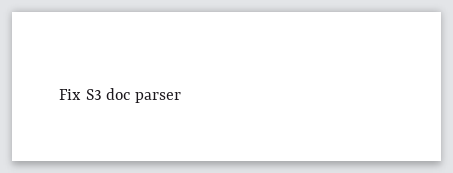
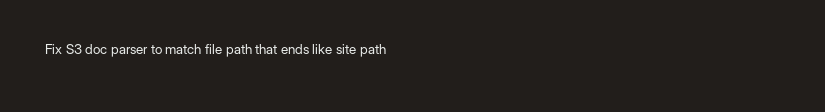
(182, 97) none -> [150,44,386,57] to match file path that ends like site path

